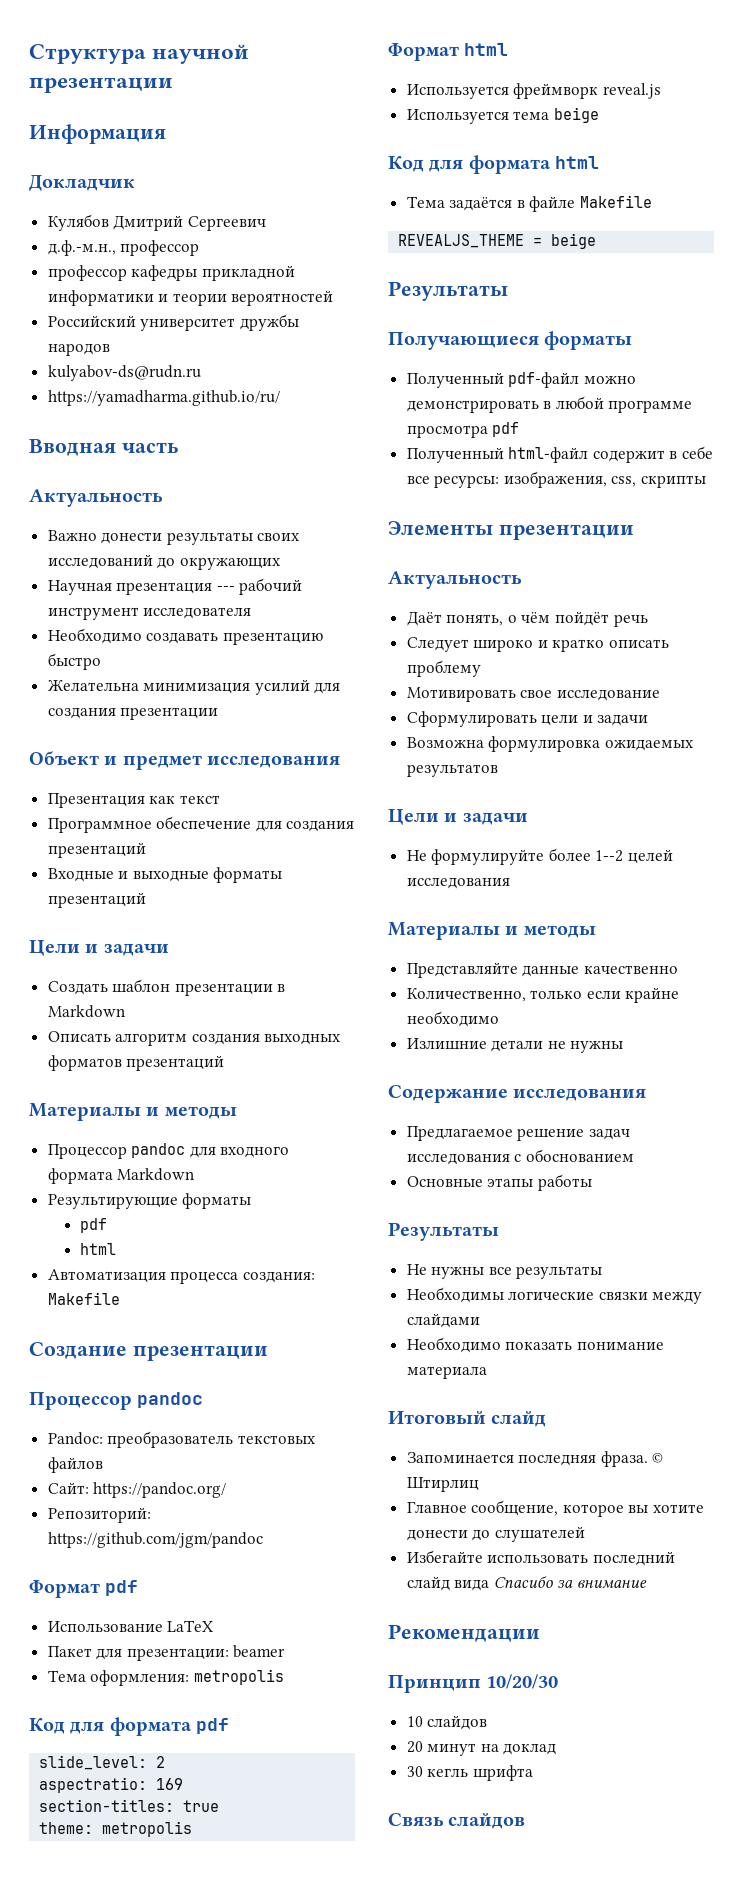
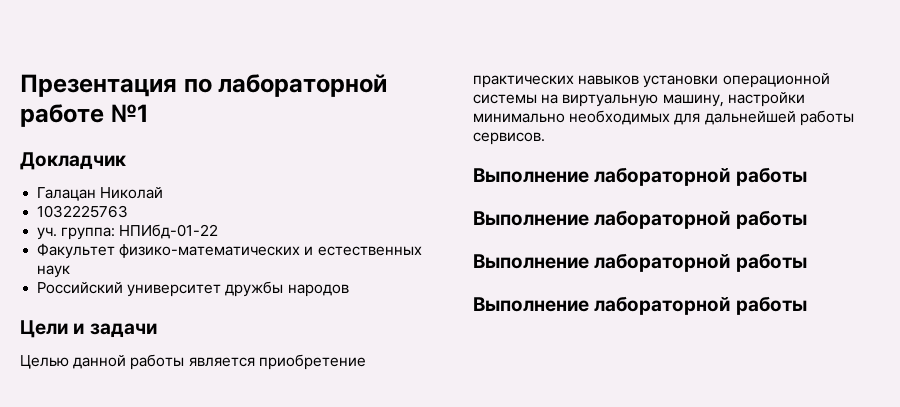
[29,44,250,64] [29,77,173,93] [29,124,166,144] [29,175,135,191] [47,214,266,231] [47,240,200,256] [47,265,295,281] [47,290,334,306] [47,314,299,331] [47,343,110,356] [47,365,201,381] [47,390,280,406] [29,439,178,456] [29,489,163,507] [47,530,301,545] [47,554,281,570] [47,578,303,595] [47,607,252,620] [47,628,323,645] [47,653,101,670] [47,679,341,695] [47,707,219,720] [29,751,341,770] [47,793,220,808] [47,816,355,833] [47,842,146,858] [47,867,283,883] [47,892,146,908] [29,940,169,956] [47,979,286,996] [47,1005,125,1018] [47,1031,342,1046] [47,1055,225,1071] [29,1103,237,1121] [47,1143,290,1159] [47,1168,195,1184] [47,1193,252,1209] [80,1218,108,1233] [80,1243,117,1255] [47,1269,315,1284] [47,1292,120,1305] [29,1342,268,1361] [29,1392,204,1410] [47,1431,316,1448] [47,1457,103,1473] [47,1482,227,1498] [47,1507,151,1523] [47,1532,263,1548] [29,1580,139,1598] [47,1620,214,1632] [47,1645,286,1661] [47,1669,284,1686] [29,1717,230,1736] [39,1755,166,1770] [39,1777,184,1793] [39,1799,220,1812] [39,1821,193,1837] [388,43,509,61] [406,83,661,99] [406,107,599,124] [388,155,600,174] [406,195,653,212] [398,233,597,249] [388,281,508,301] [388,331,633,350] [406,372,636,388] [406,396,693,413] [406,422,520,438] [406,446,714,463] [406,471,707,488] [388,521,634,540] [388,571,522,589] [406,611,648,627] [406,637,670,652] [406,660,481,677] [406,687,660,702] [406,711,649,727] [406,736,694,752] [406,764,498,777] [388,809,528,825] [406,848,674,865] [406,877,510,889] [388,922,596,940] [406,962,678,978] [406,987,680,1003] [406,1011,499,1027] [406,1038,624,1053] [388,1085,647,1103] [406,1126,630,1141] [406,1149,634,1165] [406,1174,592,1191] [388,1222,499,1241] [406,1264,603,1279] [406,1287,703,1304] [406,1313,480,1328] [406,1337,664,1353] [406,1366,487,1379] [388,1410,547,1427] [406,1451,665,1467] [406,1477,479,1492] [406,1500,705,1517] [406,1526,585,1542] [406,1550,675,1566] [406,1576,648,1591] [388,1624,540,1642] [388,1674,559,1693] [406,1715,488,1730] [406,1741,557,1756] [406,1765,533,1781] [388,1812,526,1829] Структура научной презентации // Информация // Докладчик // Кулябов Дмитрий Сергеевич // д.ф.-м.н., профессор // профессор кафедры прикладной информатики и теории вероятностей // Российский университет дружбы народов // kulyabov-ds@rudn.ru // https://yamadharma.github.io/ru/ // Вводная часть // Актуальность // Важно донести результаты своих исследований до окружающих // Научная презентация --- рабочий инструмент исследователя // Необходимо создавать презентацию быстро // Желательна минимизация усилий для создания презентации // Объект и предмет исследования // Презентация как текст // Программное обеспечение для создания презентаций // Входные и выходные форматы презентаций // Цели и задачи // Создать шаблон презентации в Markdown // Описать алгоритм создания выходных форматов презентаций // Материалы и методы // Процессор pandoc для входного формата Markdown // Результирующие форматы // pdf // html // Автоматизация процесса создания: Makefile // Создание презентации // Процессор pandoc // Pandoc: преобразователь текстовых файлов // Сайт: https://pandoc.org/ // Репозиторий: https://github.com/jgm/pandoc // Формат pdf // Использование LaTeX // Пакет для презентации: beamer // Тема оформления: metropolis // Код для формата pdf // slide_level: 2 // aspectratio: 169 // section-titles: true // theme: metropolis // Формат html // Используется фреймворк reveal.js // Используется тема beige // Код для формата html // Тема задаётся в файле Makefile // REVEALJS_THEME = beige // Результаты // Получающиеся форматы // Полученный pdf-файл можно демонстрировать в любой программе просмотра pdf // Полученный html-файл содержит в себе все ресурсы: изображения, css, скрипты // Элементы презентации // Актуальность // Даёт понять, о чём пойдёт речь // Следует широко и кратко описать проблему // Мотивировать свое исследование // Сформулировать цели и задачи // Возможна формулировка ожидаемых результатов // Цели и задачи // Не формулируйте более 1--2 целей исследования // Материалы и методы // Представляйте данные качественно // Количественно, только если крайне необходимо // Излишние детали не нужны // Содержание исследования // Предлагаемое решение задач исследования с обоснованием // Основные этапы работы // Результаты // Не нужны все результаты // Необходимы логические связки между слайдами // Необходимо показать понимание материала // Итоговый слайд // Запоминается последняя фраза. © Штирлиц // Главное сообщение, которое вы хотите донести до слушателей // Избегайте использовать последний слайд вида Спасибо за внимание // Рекомендации // Принцип 10/20/30 // 10 слайдов // 20 минут на доклад // 30 кегль шрифта // Связь слайдов -> [20,74,388,97] [20,104,148,127] [20,152,126,170] [37,187,164,201] [37,205,129,218] [37,224,219,240] [37,243,422,259] [37,265,71,278] [37,281,349,297] [20,320,157,338] [20,354,366,370] [473,73,830,88] [473,92,805,107] [473,110,854,126] [473,132,545,145] [473,167,807,186] [473,210,807,229] [473,253,807,272] [473,296,807,315] Презентация по лабораторной работе №1 // Докладчик // Галацан Николай // 1032225763 // уч. группа: НПИбд-01-22 // Факультет физико-математических и естественных наук // Российский университет дружбы народов // Цели и задачи // Целью данной работы является приобретение практических навыков установки операционной системы на виртуальную машину, настройки минимально необходимых для дальнейшей работы сервисов. // Выполнение лабораторной работы // Выполнение лабораторной работы // Выполнение лабораторной работы // Выполнение лабораторной работы

